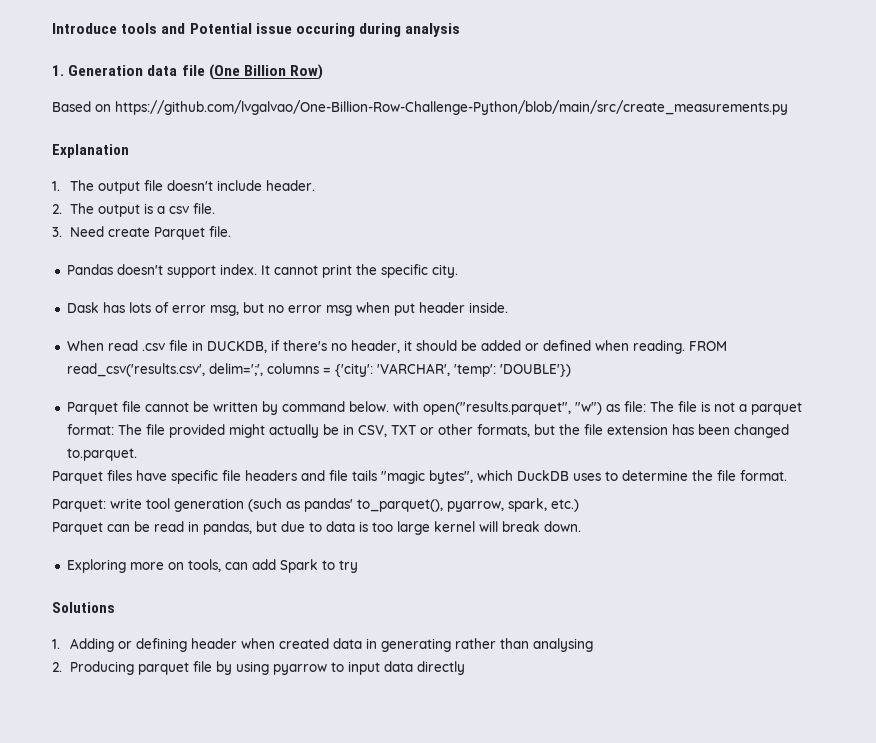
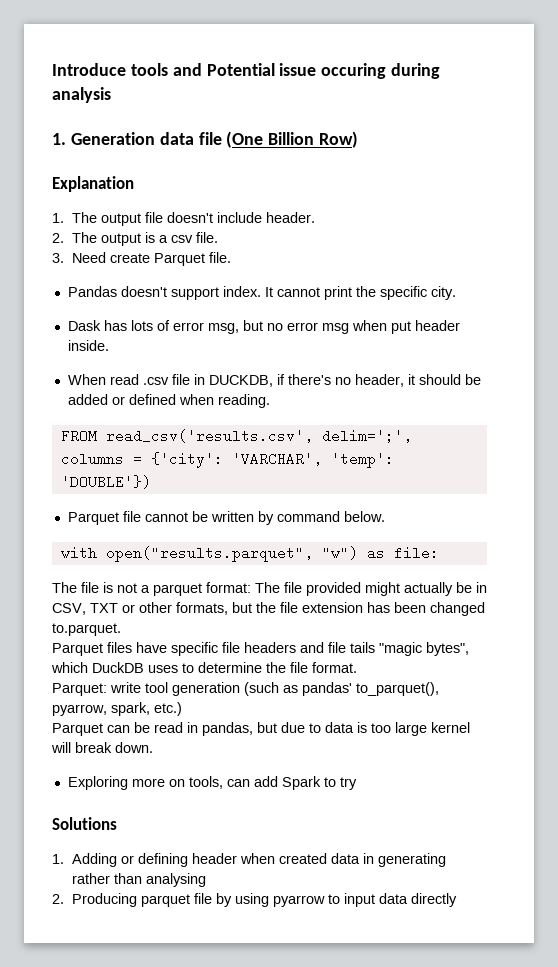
[52,100,788,115] // Based on https://github.com/lvgalvao/One-Billion-Row-Challenge-Python/blob/main/src/create_measurements.py -> (359, 139) none
(685, 347) none -> (270, 401) //
(389, 406) none -> (385, 516) //
(646, 406) none -> (439, 553) //

